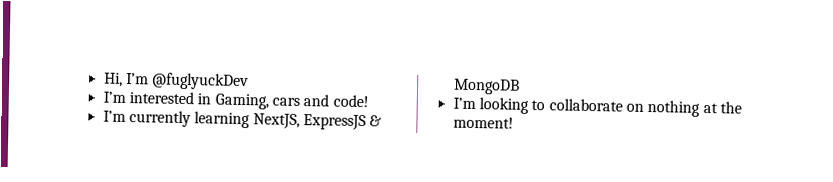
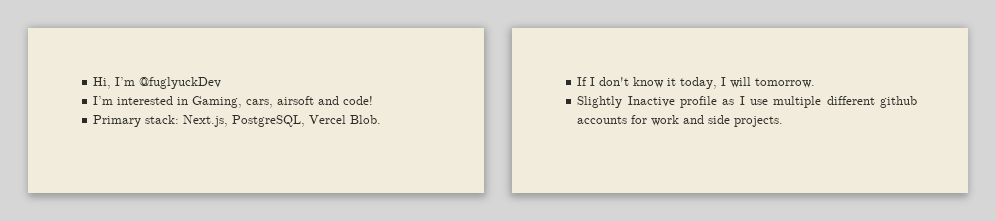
[271,97,300,106] cars -> [246,96,315,108] cars, airsoft
[102,110,383,131] [452,78,520,95] [452,97,742,117] [452,116,514,129] I’m currently learning NextJS, ExpressJS & MongoDB // I’m looking to collaborate on nothing at the moment! -> [93,115,382,127] [577,77,816,89] [577,96,917,108] [577,115,784,127] Primary stack: Next.js, PostgreSQL, Vercel Blob. // If I don't know it today, I will tomorrow. // Slightly Inactive profile as I use multiple different github accounts for work and side projects.

